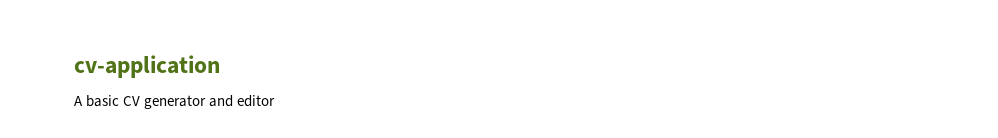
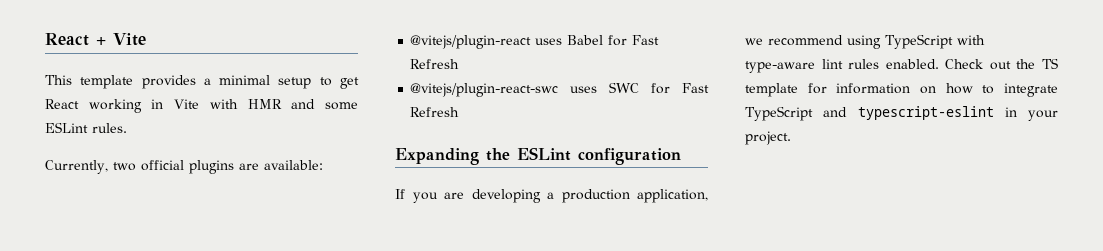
[74,55,220,78] [74,95,276,109] cv-application // A basic CV generator and editor -> [45,33,146,46] [45,75,359,89] [45,99,359,113] [45,122,127,133] [45,160,323,174] [410,35,660,49] [410,59,460,69] [410,82,709,97] [410,107,460,117] [395,147,681,165] [395,189,708,203] [745,34,985,49] [745,58,1058,73] [745,83,1058,97] [745,106,1058,121] [745,131,791,145] React + Vite // This template provides a minimal setup to get React working in Vite with HMR and some ESLint rules. // Currently, two official plugins are available: // @vitejs/plugin-react uses Babel for Fast Refresh // @vitejs/plugin-react-swc uses SWC for Fast Refresh // Expanding the ESLint configuration // If you are developing a production application, we recommend using TypeScript with type-aware lint rules enabled. Check out the TS template for information on how to integrate TypeScript and typescript-eslint in your project.

